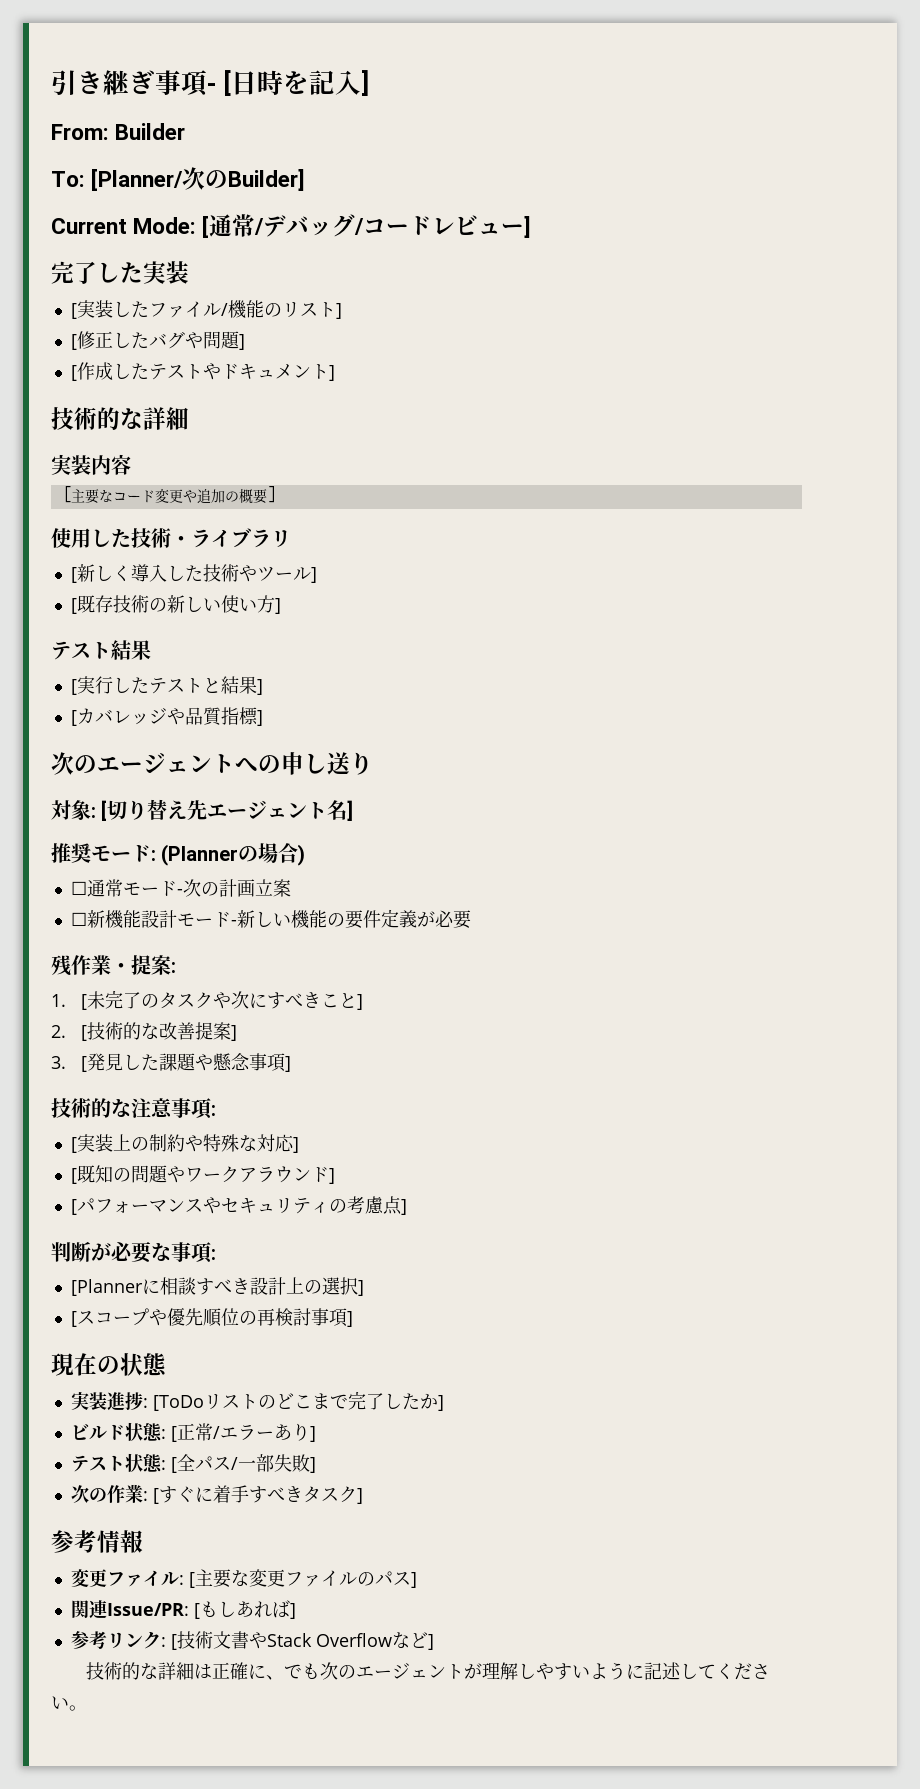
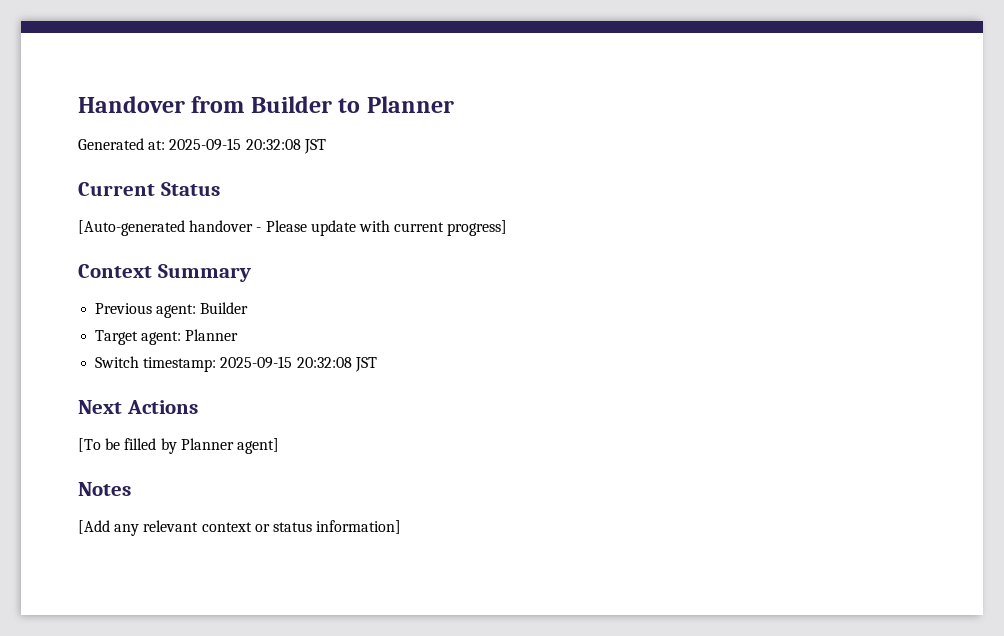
[51,70,369,96] [51,123,186,140] [51,167,306,191] [51,214,532,238] [51,261,189,284] [70,300,342,319] [70,331,245,350] [70,362,335,381] [51,407,189,430] [51,454,131,475] [61,486,276,504] [51,528,291,548] [70,564,317,583] [70,595,281,614] [51,640,151,660] [70,676,263,695] [70,707,263,726] [51,752,373,775] [51,799,354,821] [51,843,306,866] [70,879,291,897] [70,909,471,929] [51,955,176,976] [51,990,363,1010] [51,1022,237,1041] [51,1053,291,1072] [51,1098,216,1119] [70,1134,299,1153] [70,1165,335,1184] [70,1196,407,1215] [51,1241,216,1263] [70,1277,364,1296] [70,1308,353,1327] [51,1353,167,1376] [70,1391,444,1411] [70,1422,316,1442] [70,1453,316,1473] [70,1484,363,1504] [51,1530,143,1553] [70,1569,417,1588] [70,1600,296,1619] [70,1631,434,1650] [86,1662,771,1680] [51,1696,87,1711] 引き継ぎ事項- [日時を記入] // From: Builder // To: [Planner/次のBuilder] // Current Mode: [通常/デバッグ/コードレビュー] // 完了した実装 // [実装したファイル/機能のリスト] // [修正したバグや問題] // [作成したテストやドキュメント] // 技術的な詳細 // 実装内容 // [主要なコード変更や追加の概要] // 使用した技術・ライブラリ // [新しく導入した技術やツール] // [既存技術の新しい使い方] // テスト結果 // [実行したテストと結果] // [カバレッジや品質指標] // 次のエージェントへの申し送り // 対象: [切り替え先エージェント名] // 推奨モード: (Plannerの場合) // ☐通常モード-次の計画立案 // ☐新機能設計モード-新しい機能の要件定義が必要 // 残作業・提案: // 1. [未完了のタスクや次にすべきこと] // 2. [技術的な改善提案] // 3. [発見した課題や懸念事項] // 技術的な注意事項: // [実装上の制約や特殊な対応] // [既知の問題やワークアラウンド] // [パフォーマンスやセキュリティの考慮点] // 判断が必要な事項: // [Plannerに相談すべき設計上の選択] // [スコープや優先順位の再検討事項] // 現在の状態 // 実装進捗: [ToDoリストのどこまで完了したか] // ビルド状態: [正常/エラーあり] // テスト状態: [全パス/一部失敗] // 次の作業: [すぐに着手すべきタスク] // 参考情報 // 変更ファイル: [主要な変更ファイルのパス] // 関連Issue/PR: [もしあれば] // 参考リンク: [技術文書やStack Overflowなど] // 技術的な詳細は正確に、でも次のエージェントが理解しやすいように記述してください。 -> [78,96,454,113] [78,138,326,154] [78,182,220,196] [78,220,508,236] [78,264,251,282] [95,302,249,318] [95,329,239,345] [95,356,377,372] [78,400,198,414] [78,438,279,454] [78,482,131,496] [78,520,402,536] Handover from Builder to Planner // Generated at: 2025-09-15 20:32:08 JST // Current Status // [Auto-generated handover - Please update with current progress] // Context Summary // Previous agent: Builder // Target agent: Planner // Switch timestamp: 2025-09-15 20:32:08 JST // Next Actions // [To be filled by Planner agent] // Notes // [Add any relevant context or status information]

